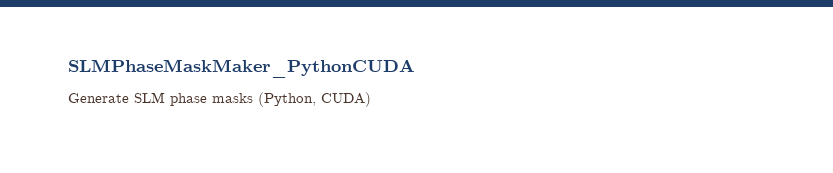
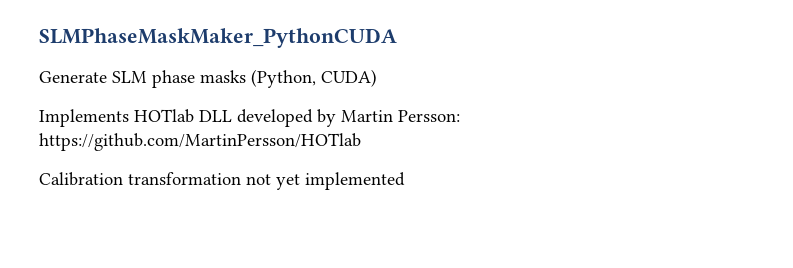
(371, 99) none -> [39,109,460,127] [39,133,361,151] [39,172,405,190] // Implements HOTlab DLL developed by Martin Persson: https://github.com/MartinPersson/HOTlab // Calibration transformation not yet implemented

